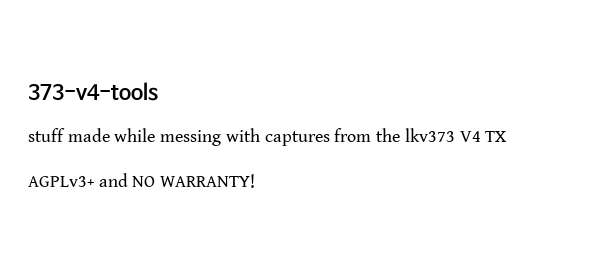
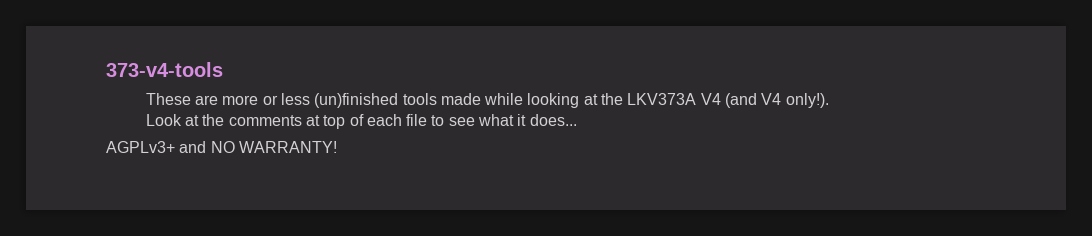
[28,128,507,146] stuff made while messing with captures from the lkv373 V4 TX -> [145,93,829,108] [145,114,577,129] These are more or less (un)finished tools made while looking at the LKV373A V4 (and V4 only!). // Look at the comments at top of each file to see what it does...

